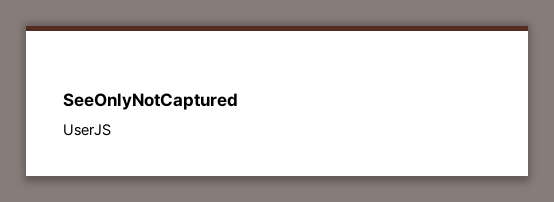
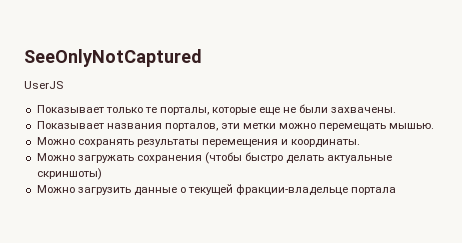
(111, 130) none -> [36,104,397,115] [36,121,435,131] [36,137,361,148] [36,152,393,164] [36,168,102,180] [36,184,397,196] // Показывает только те порталы, которые еще не были захвачены. // Показывает названия порталов, эти метки можно перемещать мышью. // Можно сохранять результаты перемещения и координаты. // Можно загружать сохранения (чтобы быстро делать актуальные скриншоты) // Можно загрузить данные о текущей фракции-владельце портала

